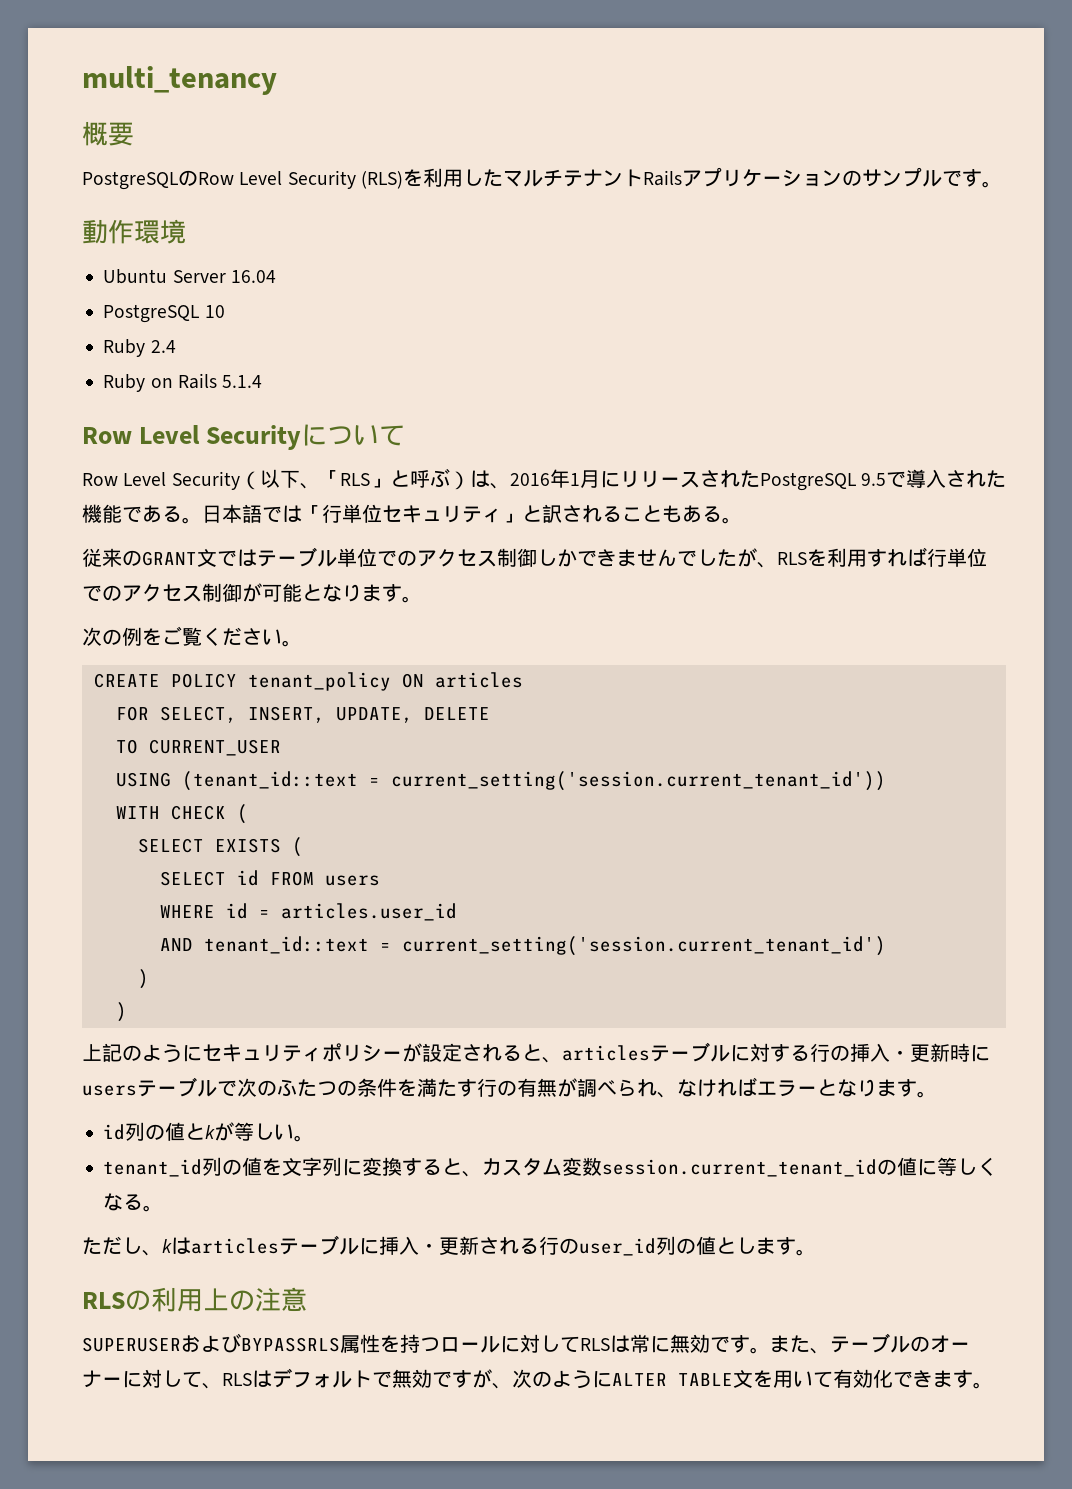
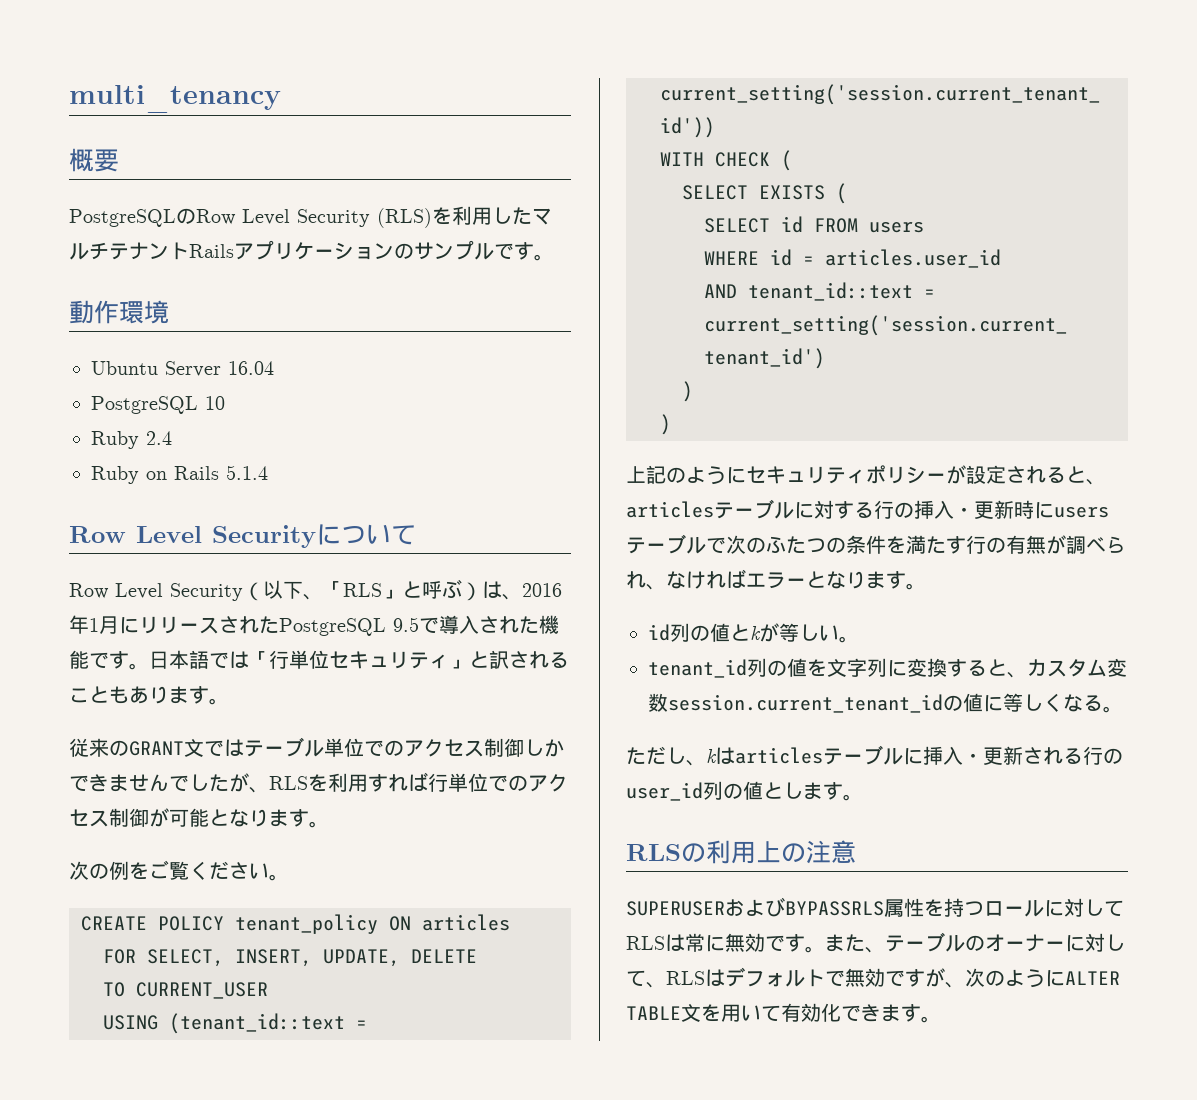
[142,505,182,523] ある -> [109,651,129,669] す
[702,506,722,522] る -> [149,686,209,704] ります

